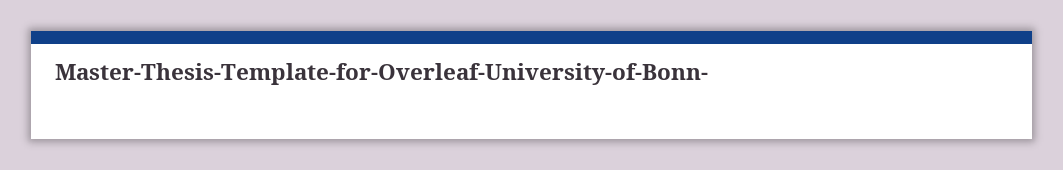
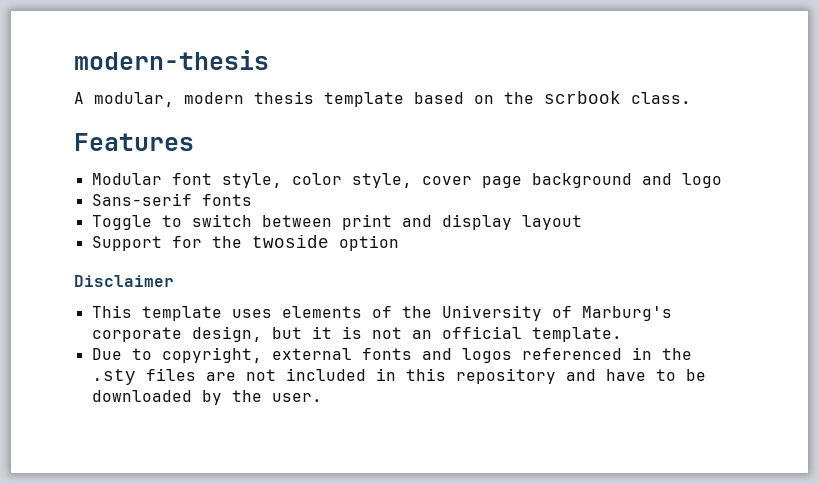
[55,63,708,85] Master-Thesis-Template-for-Overleaf-University-of-Bonn- -> [74,50,269,70] [74,91,691,107] [74,133,194,151] [91,173,722,188] [91,193,252,206] [91,214,582,230] [91,235,399,251] [74,275,174,287] [91,305,672,321] [91,326,622,342] [91,347,692,363] [91,368,706,385] [91,390,322,405] modern-thesis // A modular, modern thesis template based on the scrbook class. // Features // Modular font style, color style, cover page background and logo // Sans-serif fonts // Toggle to switch between print and display layout // Support for the twoside option // Disclaimer // This template uses elements of the University of Marburg's corporate design, but it is not an official template. // Due to copyright, external fonts and logos referenced in the .sty files are not included in this repository and have to be downloaded by the user.

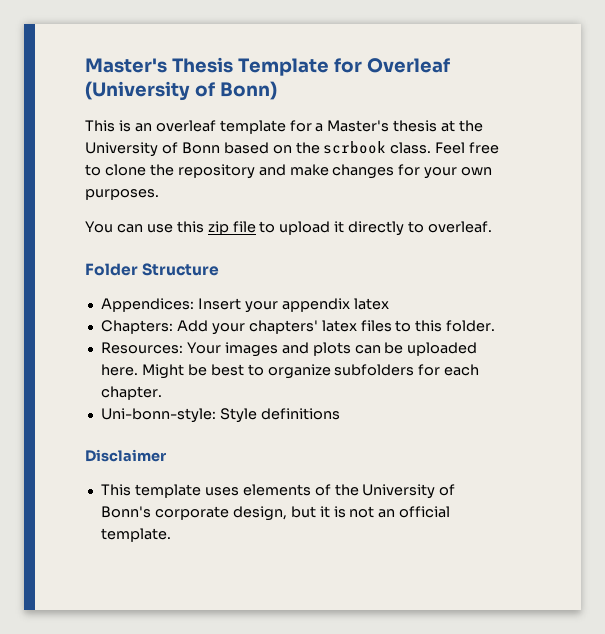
[74,50,269,70] [74,91,404,107] modern-thesis // A modular, modern thesis template -> [85,57,450,76] [85,81,277,101] [85,120,484,134] [85,142,220,157] Master's Thesis Template for Overleaf (University of Bonn) // This is an overleaf template for a Master's thesis at the University of Bonn
[74,133,194,151] [91,173,722,188] [91,193,252,206] [91,214,582,230] [91,235,399,251] // Features // Modular font style, color style, cover page background and logo // Sans-serif fonts // Toggle to switch between print and display layout // Support for the twoside option -> [435,142,500,154] [85,164,493,179] [85,189,159,200] [85,221,493,236] [85,263,220,276] [100,298,389,313] [100,320,496,335] [100,342,478,357] [100,364,480,379] [100,386,162,400] [100,408,340,423] Feel free to clone the repository and make changes for your own purposes. // You can use this zip file to upload it directly to overleaf. // Folder Structure // Appendices: Insert your appendix latex // Chapters: Add your chapters' latex files to this folder. // Resources: Your images and plots can be uploaded here. Might be best to organize subfolders for each chapter. // Uni-bonn-style: Style definitions
[581,306,672,321] Marburg's -> [100,506,151,518] Bonn's
[91,347,692,363] [91,368,706,385] [91,390,322,405] // Due to copyright, external fonts and logos referenced in the .sty files are not included in this repository and have to be downloaded by the user. -> (171, 535) none

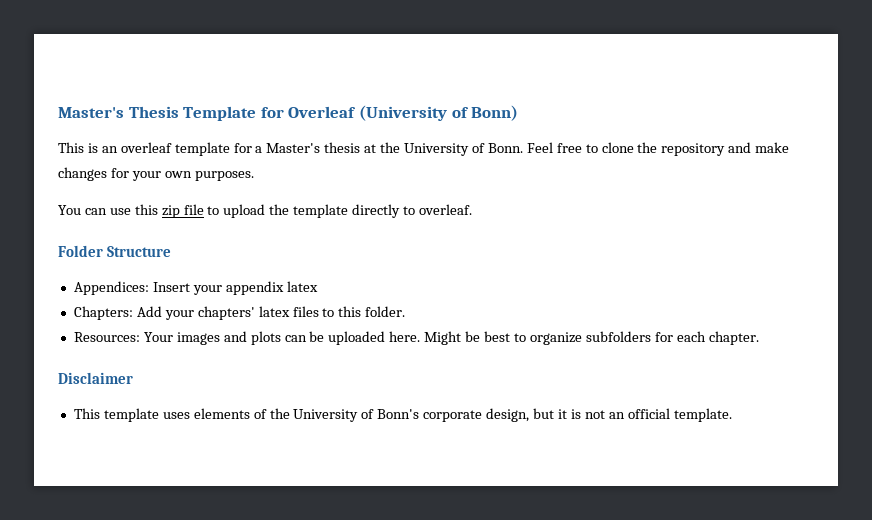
[181,141,432,154] Bonn based on the scrbook class. -> [487,143,523,153] Bonn.
[334,221,345,233] it -> [269,204,349,218] the template
[100,408,340,423] // Uni-bonn-style: Style definitions -> (759, 338) none

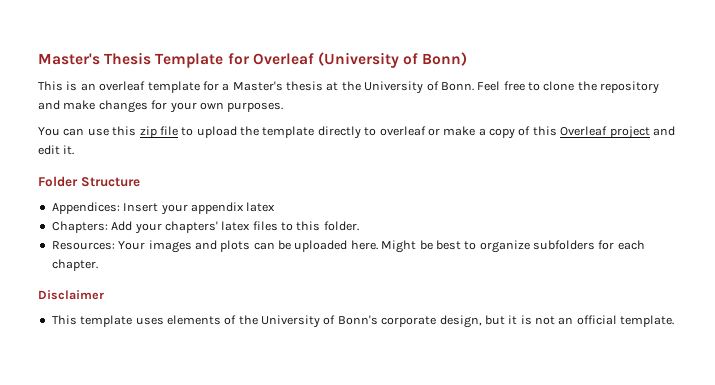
[418,204,472,215] overleaf. -> [379,126,675,139] [38,145,75,155] overleaf or make a copy of this Overleaf project and edit it.

